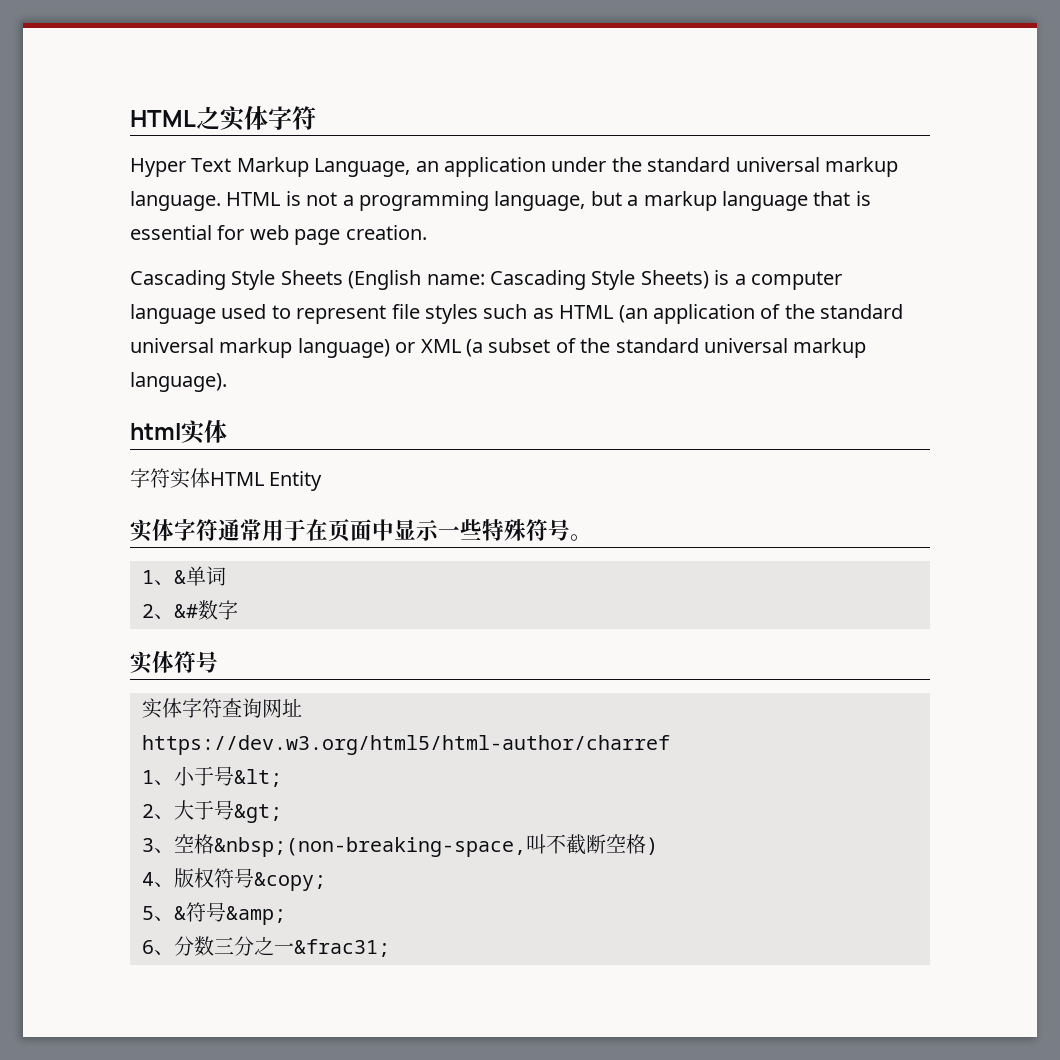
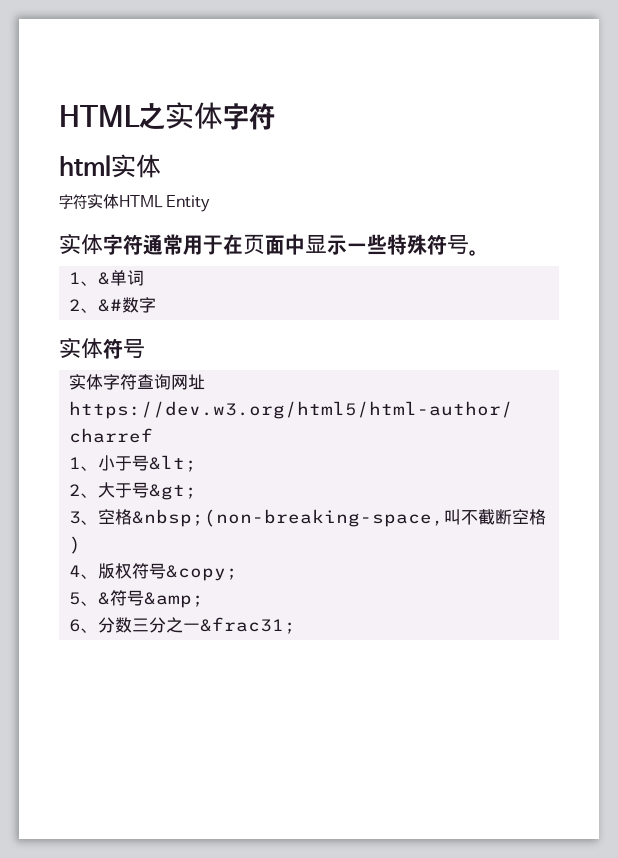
[130,157,898,177] [130,191,871,211] [130,225,427,245] [130,270,842,290] [130,304,904,324] [130,338,867,358] [130,372,227,392] // Hyper Text Markup Language, an application under the standard universal markup language. HTML is not a programming language, but a markup language that is essential for web page creation. // Cascading Style Sheets (English name: Cascading Style Sheets) is a computer language used to represent file styles such as HTML (an application of the standard universal markup language) or XML (a subset of the standard universal markup language). -> (275, 116) none

